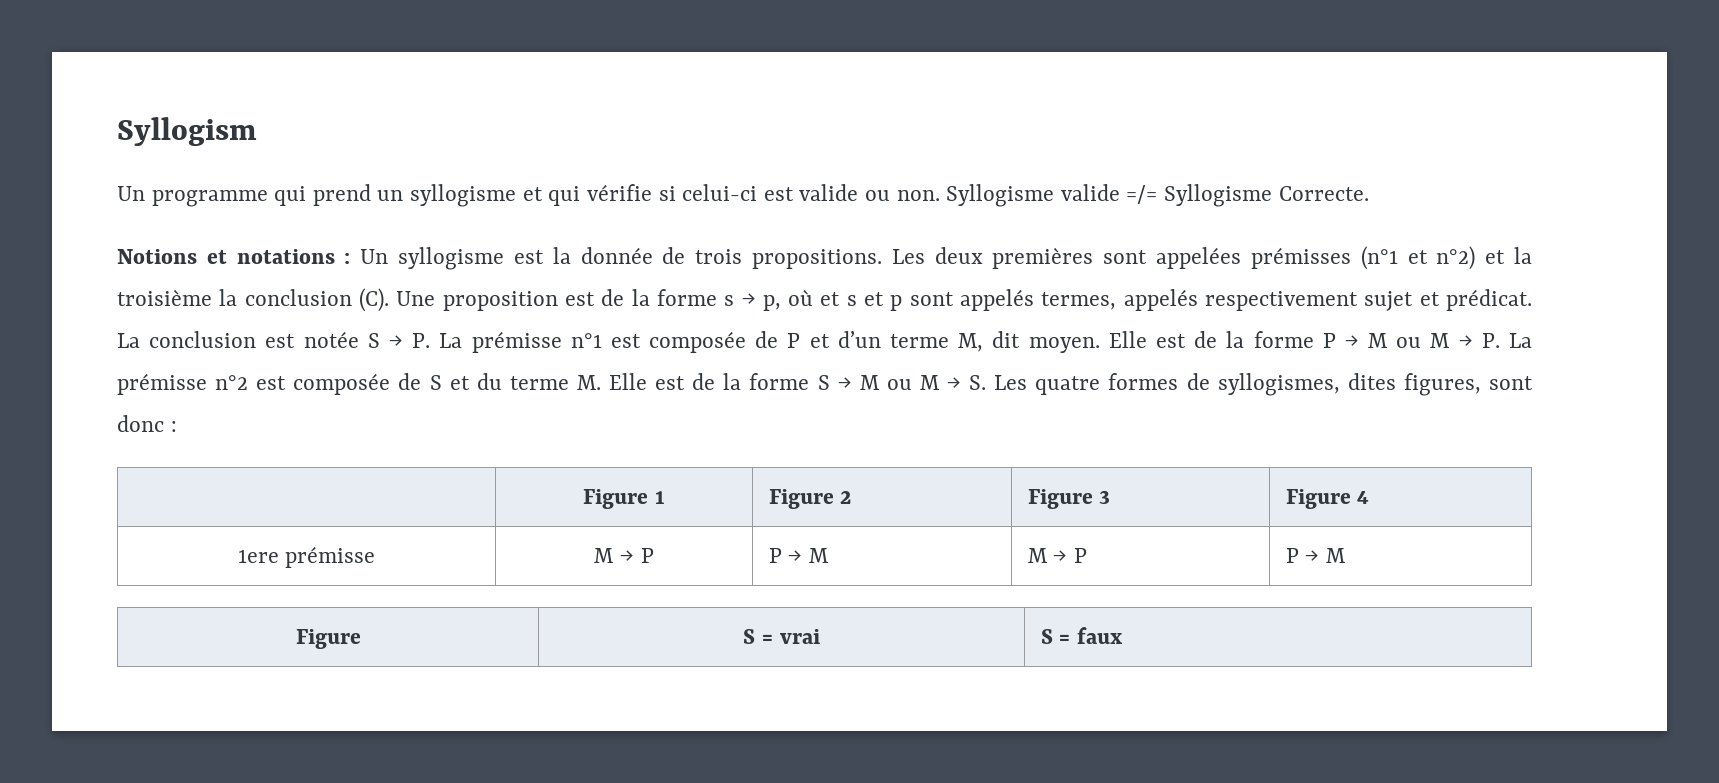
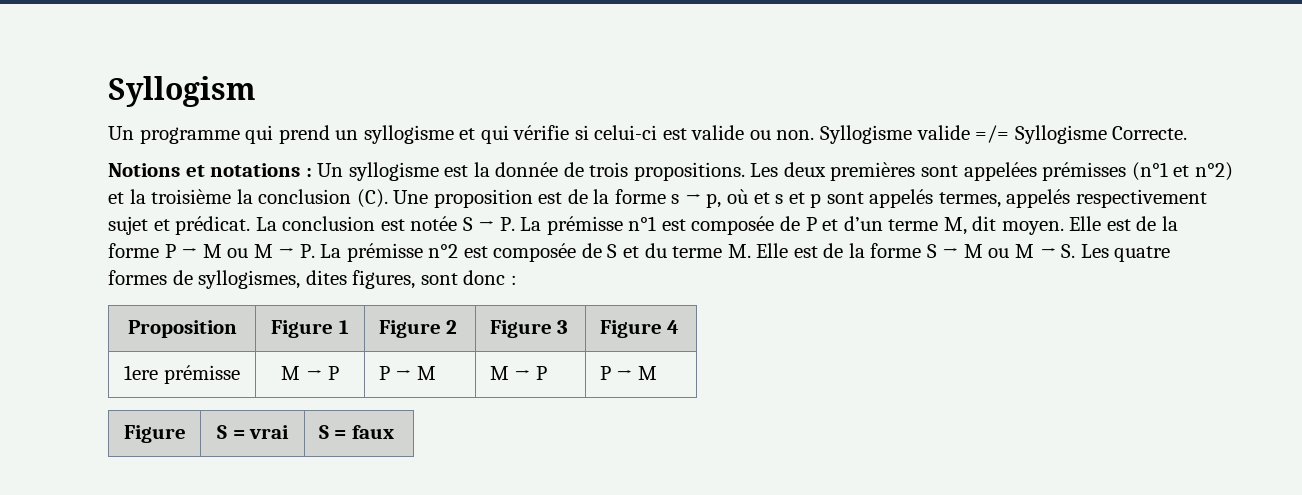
(177, 426) none -> [127,320,237,338] Proposition

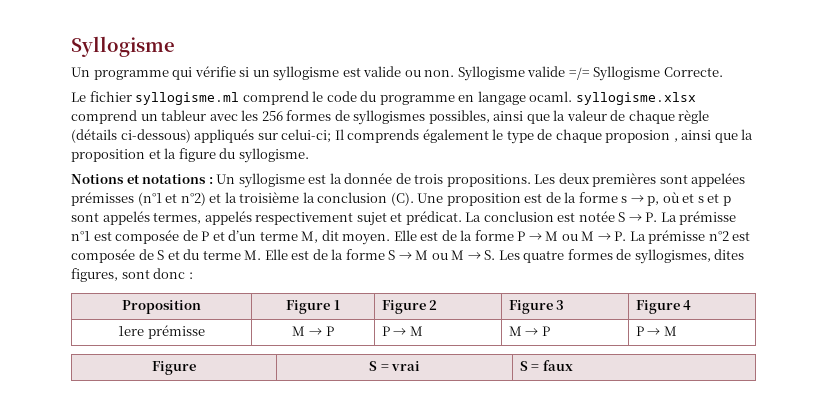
[108,76,256,107] Syllogism -> [71,36,175,57] Syllogisme
[278,125,658,144] prend un syllogisme et qui vérifie si celui-ci -> [194,66,340,81] vérifie si un syllogisme
(1188, 133) none -> [71,91,696,105] [71,110,710,125] [71,129,754,144] [71,148,309,163] // Le fichier syllogisme.ml comprend le code du programme en langage ocaml. syllogisme.xlsx comprend un tableur avec les 256 formes de syllogismes possibles, ainsi que la valeur de chaque règle (détails ci-dessous) appliqués sur celui-ci; Il comprends également le type de chaque proposion , ainsi que la proposition et la figure du syllogisme.

